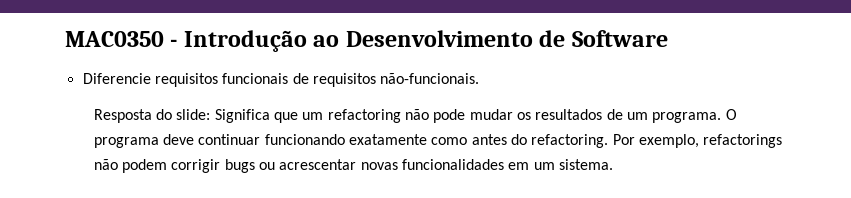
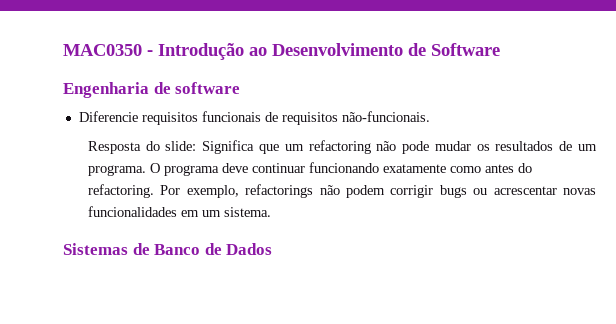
(668, 38) none -> [63,82,241,98] // Engenharia de software
(613, 164) none -> [63,243,273,255] // Sistemas de Banco de Dados

